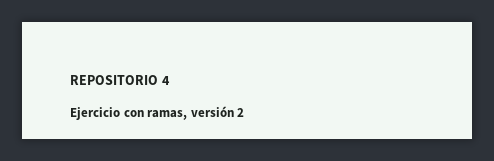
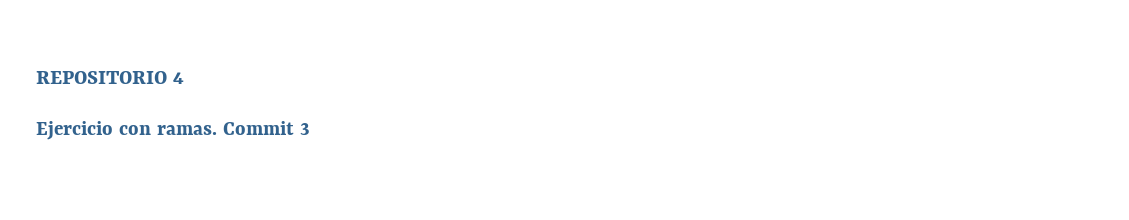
[147,106,245,120] ramas, versión 2 -> [156,121,310,135] ramas. Commit 3

